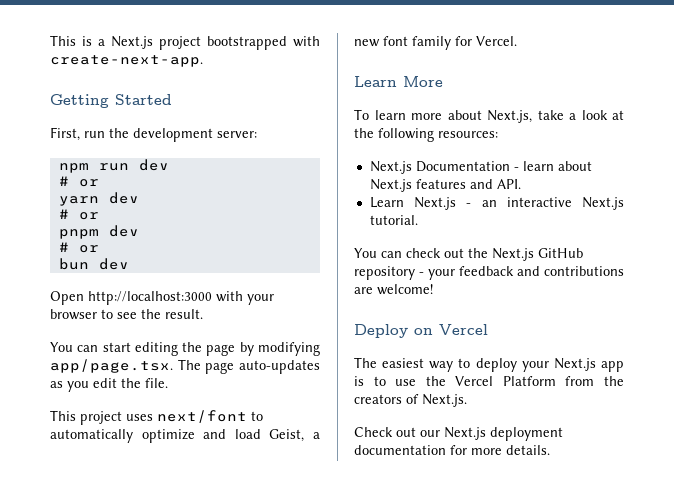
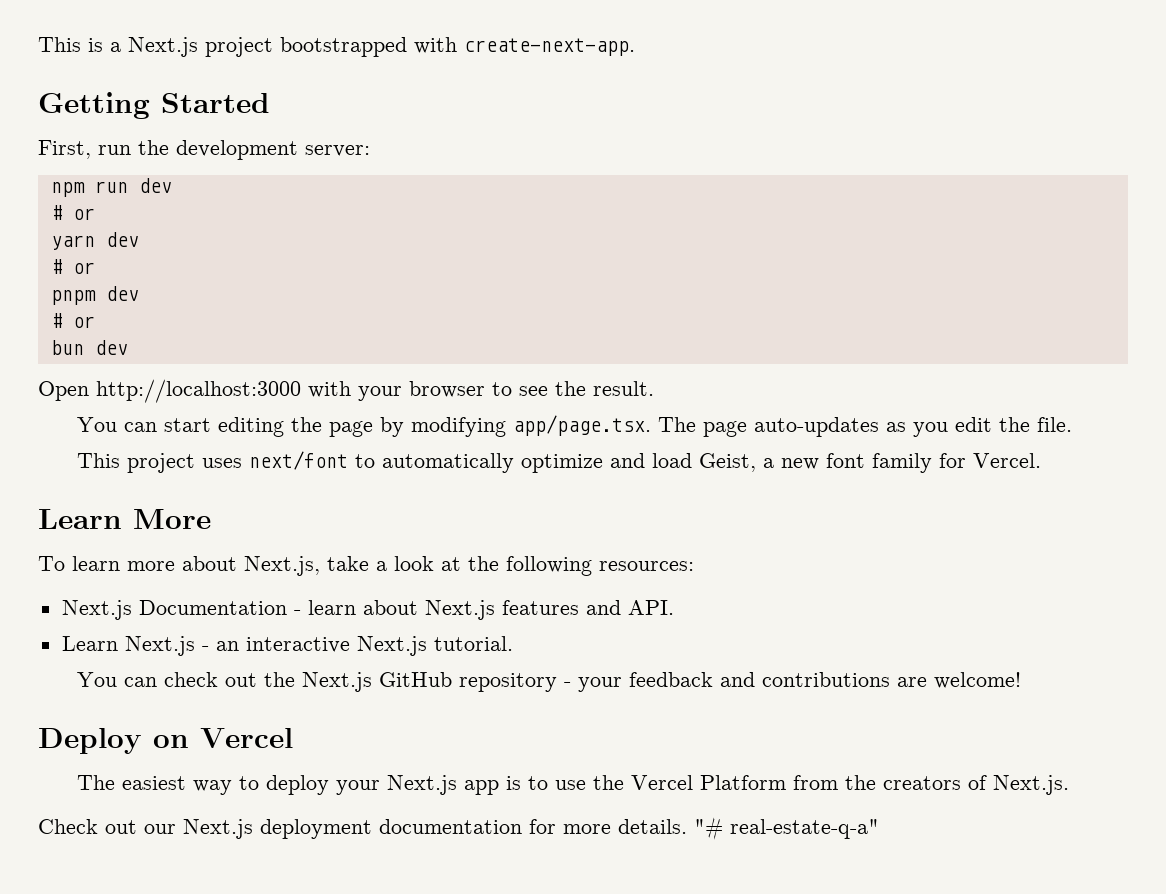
(550, 450) none -> [694,817,879,840] "# real-estate-q-a"

